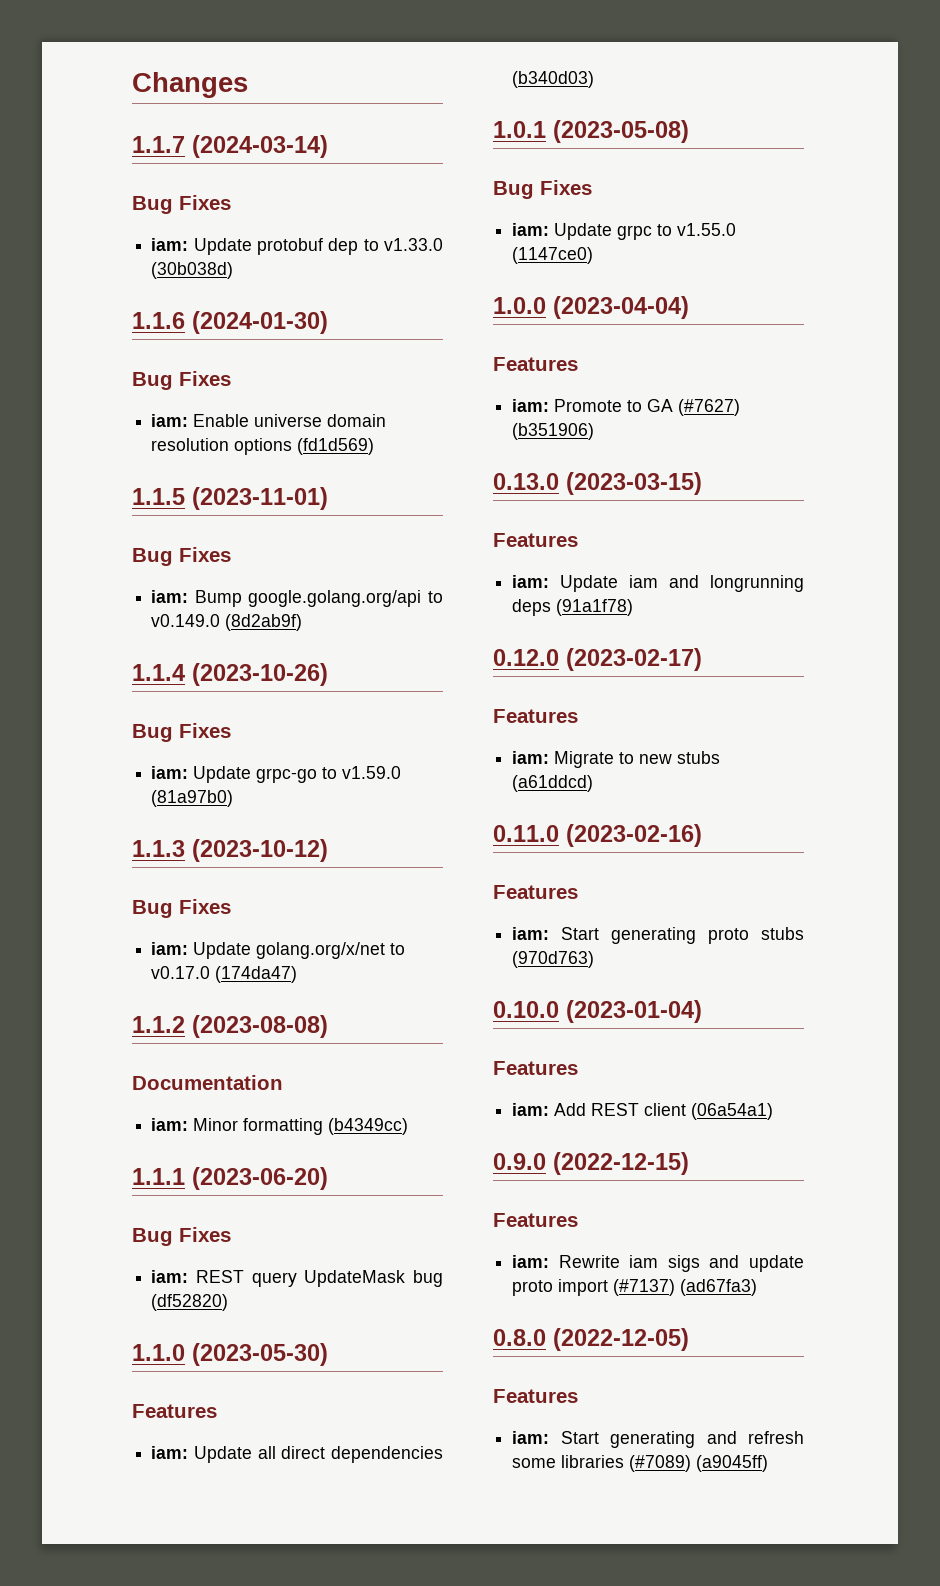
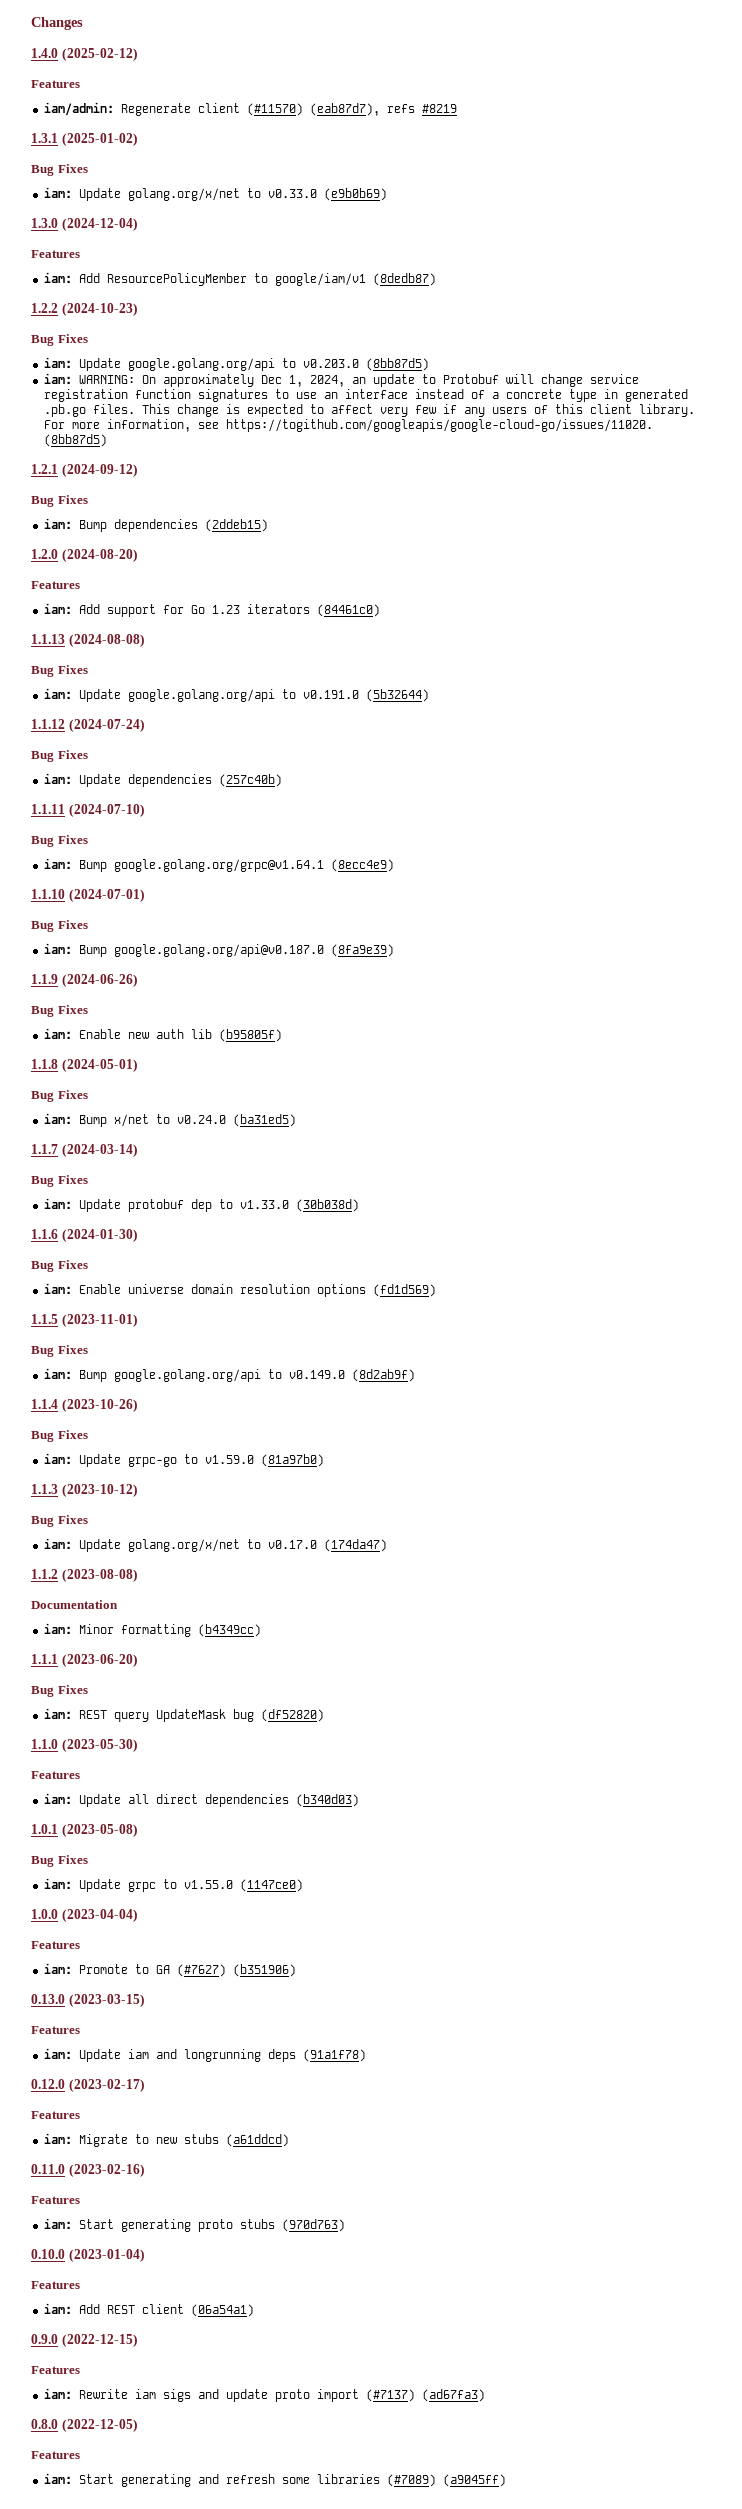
(248, 85) none -> [31,48,138,61] [31,80,80,88] [43,102,457,116] [31,133,138,146] [31,164,88,176] [43,187,387,201] [31,218,138,231] [31,250,80,258] [43,272,436,286] [31,303,138,316] [31,334,88,346] [43,357,429,371] [43,373,639,387] [43,389,688,402] [43,404,695,417] [43,419,653,432] [43,434,107,447] [31,464,138,477] [31,495,88,507] [43,518,268,532] [31,549,138,562] [31,581,80,589] [43,603,380,617] [31,634,145,647] [31,665,88,677] [43,688,429,702] [31,719,145,732] [31,750,88,762] [43,773,282,787] [31,804,145,817] [31,835,88,847] [43,858,394,872] [31,889,145,902] [31,920,88,932] [43,943,394,957] [31,974,138,987] [31,1005,88,1017] [43,1028,282,1042] [31,1059,138,1072] [31,1090,88,1102] [43,1113,296,1127] // 1.4.0 (2025-02-12) // Features // iam/admin: Regenerate client (#11570) (eab87d7), refs #8219 // 1.3.1 (2025-01-02) // Bug Fixes // iam: Update golang.org/x/net to v0.33.0 (e9b0b69) // 1.3.0 (2024-12-04) // Features // iam: Add ResourcePolicyMember to google/iam/v1 (8dedb87) // 1.2.2 (2024-10-23) // Bug Fixes // iam: Update google.golang.org/api to v0.203.0 (8bb87d5) // iam: WARNING: On approximately Dec 1, 2024, an update to Protobuf will change service registration function signatures to use an interface instead of a concrete type in generated .pb.go files. This change is expected to affect very few if any users of this client library. For more information, see https://togithub.com/googleapis/google-cloud-go/issues/11020. (8bb87d5) // 1.2.1 (2024-09-12) // Bug Fixes // iam: Bump dependencies (2ddeb15) // 1.2.0 (2024-08-20) // Features // iam: Add support for Go 1.23 iterators (84461c0) // 1.1.13 (2024-08-08) // Bug Fixes // iam: Update google.golang.org/api to v0.191.0 (5b32644) // 1.1.12 (2024-07-24) // Bug Fixes // iam: Update dependencies (257c40b) // 1.1.11 (2024-07-10) // Bug Fixes // iam: Bump google.golang.org/grpc@v1.64.1 (8ecc4e9) // 1.1.10 (2024-07-01) // Bug Fixes // iam: Bump google.golang.org/api@v0.187.0 (8fa9e39) // 1.1.9 (2024-06-26) // Bug Fixes // iam: Enable new auth lib (b95805f) // 1.1.8 (2024-05-01) // Bug Fixes // iam: Bump x/net to v0.24.0 (ba31ed5)

